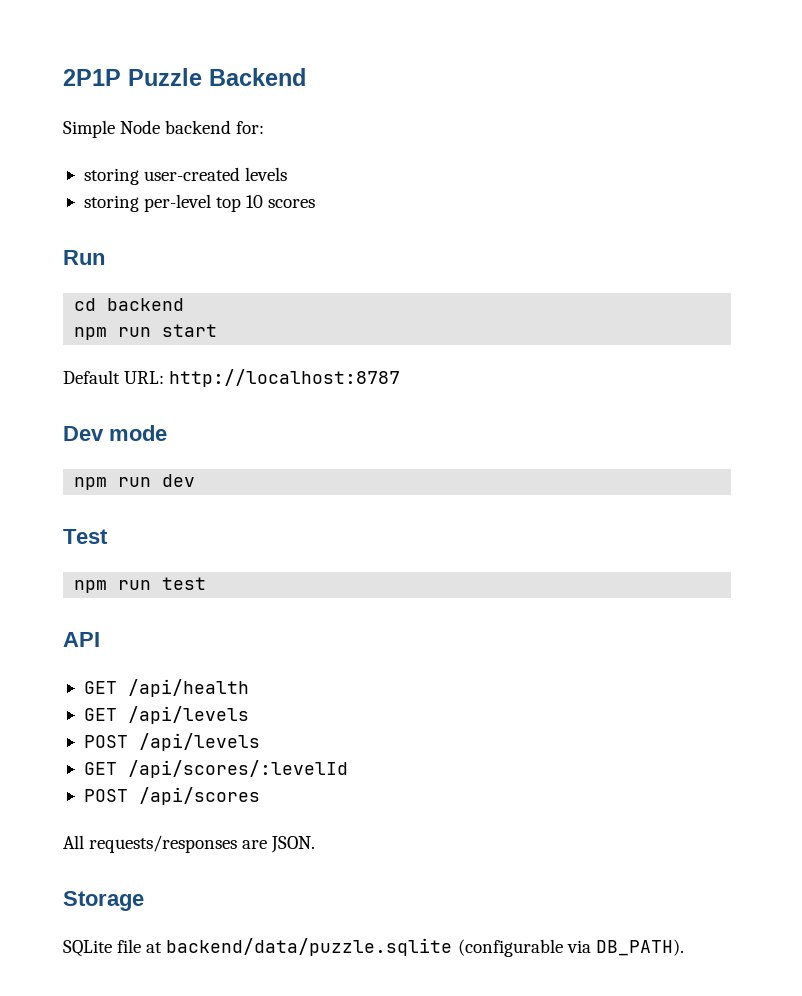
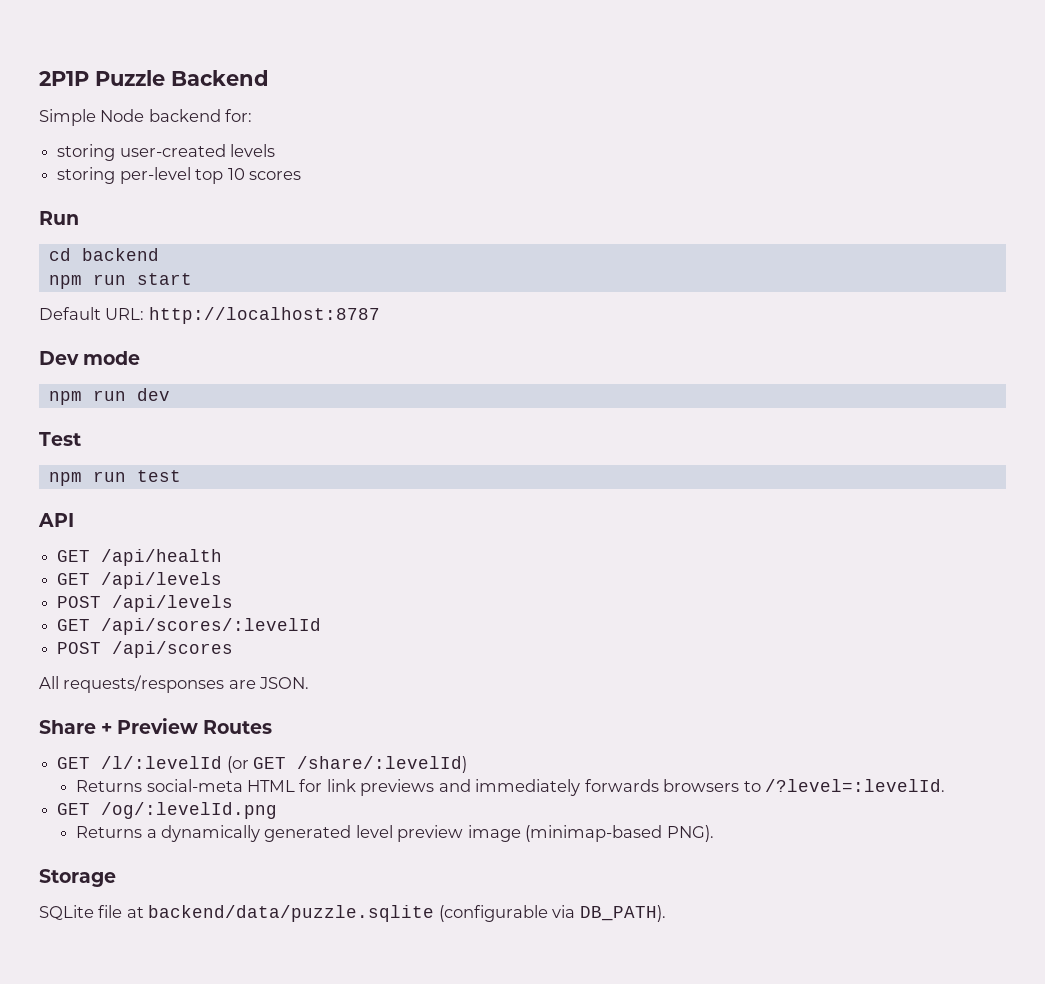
(316, 844) none -> [39,718,273,734] [57,756,468,773] [76,779,946,796] [57,802,278,819] [76,825,714,842] // Share + Preview Routes // GET /l/:levelId (or GET /share/:levelId) // Returns social-meta HTML for link previews and immediately forwards browsers to /?level=:levelId. // GET /og/:levelId.png // Returns a dynamically generated level preview image (minimap-based PNG).

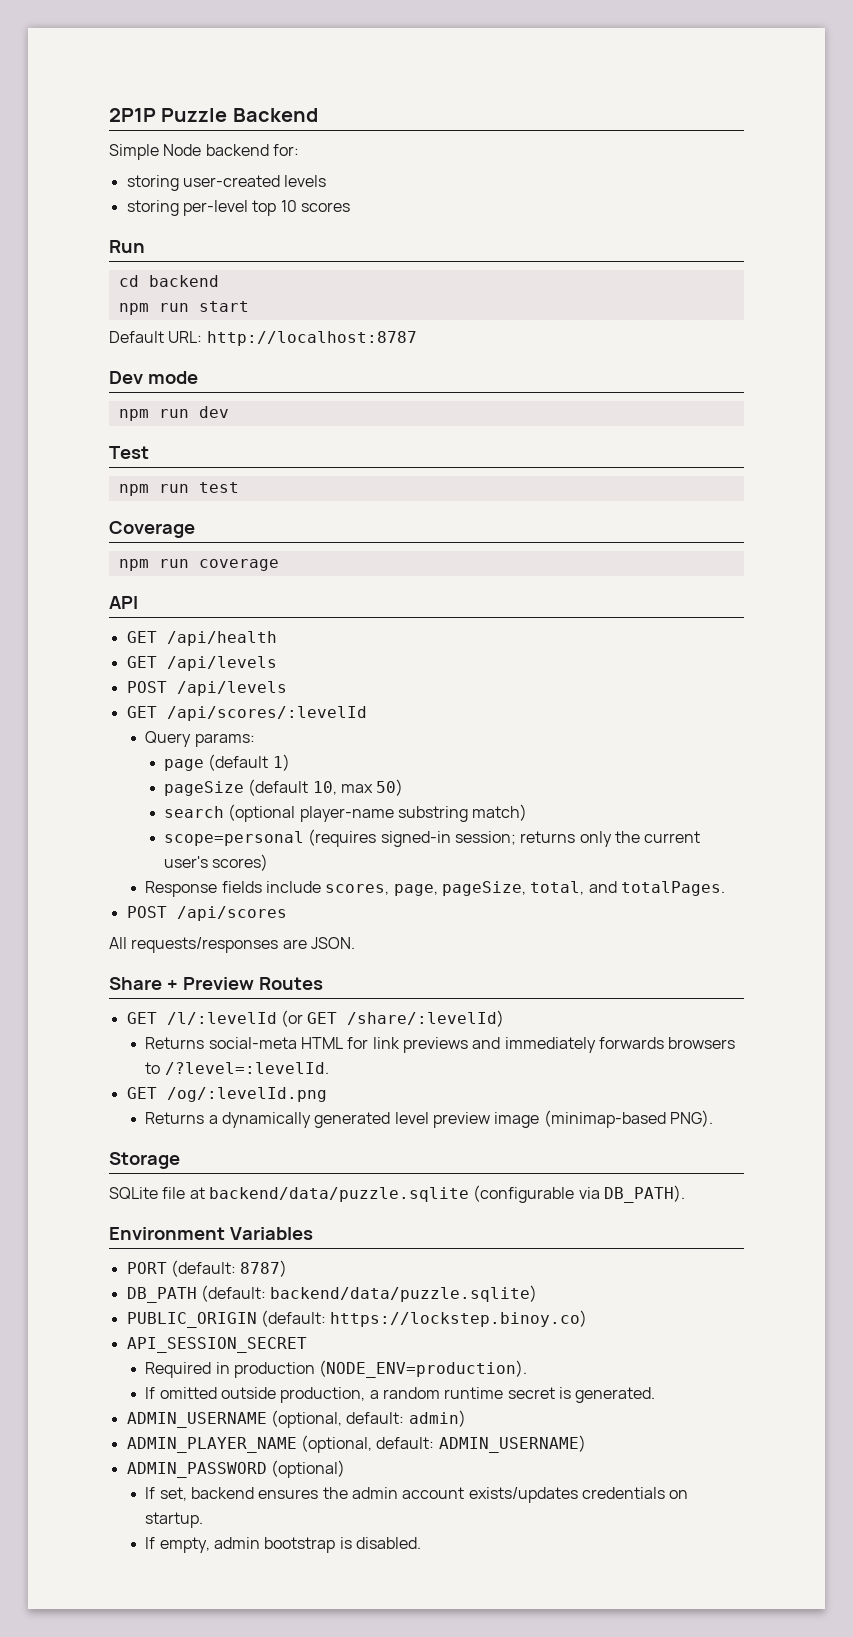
(181, 476) none -> [109,521,195,538] [118,559,279,571] // Coverage // npm run coverage
(322, 626) none -> [145,731,255,747] [163,754,290,771] [163,779,404,796] [163,804,528,822] [163,829,701,847] [163,854,269,871] [145,881,725,897] // Query params: // page (default 1) // pageSize (default 10, max 50) // search (optional player-name substring match) // scope=personal (requires signed-in session; returns only the current user's scores) // Response fields include scores, page, pageSize, total, and totalPages.
(666, 913) none -> [109,1227,313,1240] [126,1260,288,1277] [126,1285,538,1303] [126,1310,588,1328] [126,1337,307,1353] [145,1360,528,1378] [145,1387,656,1403] [126,1410,466,1428] [126,1435,586,1453] [126,1460,345,1478] [145,1487,689,1503] [145,1512,204,1528] [145,1537,421,1553] // Environment Variables // PORT (default: 8787) // DB_PATH (default: backend/data/puzzle.sqlite) // PUBLIC_ORIGIN (default: https://lockstep.binoy.co) // API_SESSION_SECRET // Required in production (NODE_ENV=production). // If omitted outside production, a random runtime secret is generated. // ADMIN_USERNAME (optional, default: admin) // ADMIN_PLAYER_NAME (optional, default: ADMIN_USERNAME) // ADMIN_PASSWORD (optional) // If set, backend ensures the admin account exists/updates credentials on startup. // If empty, admin bootstrap is disabled.

